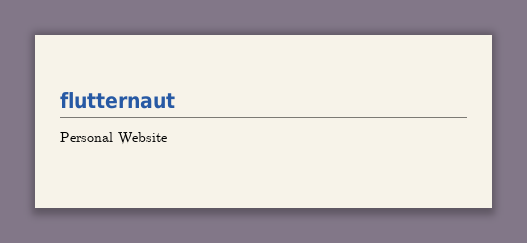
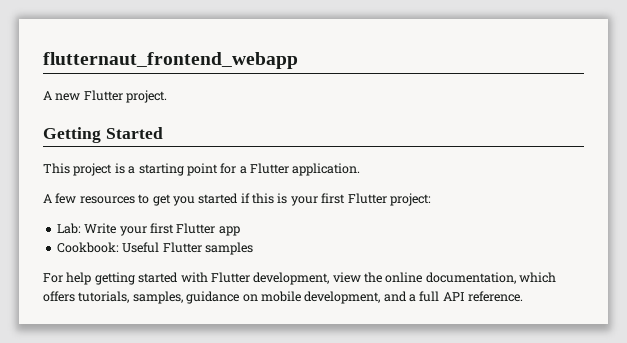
[60,92,175,109] [60,132,167,145] flutternaut // Personal Website -> [43,52,298,69] [43,90,168,103] [43,127,163,143] [43,163,361,176] [43,193,431,206] [56,223,240,236] [56,242,253,255] [43,272,557,285] [43,291,524,304] flutternaut_frontend_webapp // A new Flutter project. // Getting Started // This project is a starting point for a Flutter application. // A few resources to get you started if this is your first Flutter project: // Lab: Write your first Flutter app // Cookbook: Useful Flutter samples // For help getting started with Flutter development, view the online documentation, which offers tutorials, samples, guidance on mobile development, and a full API reference.

